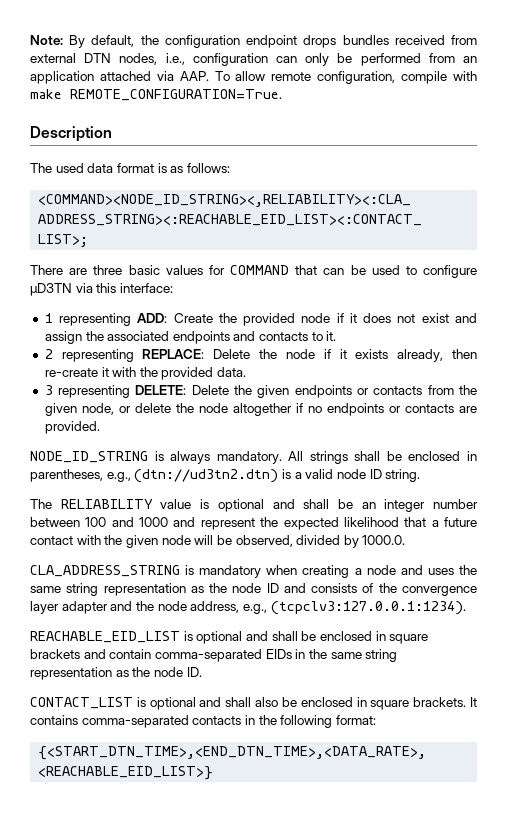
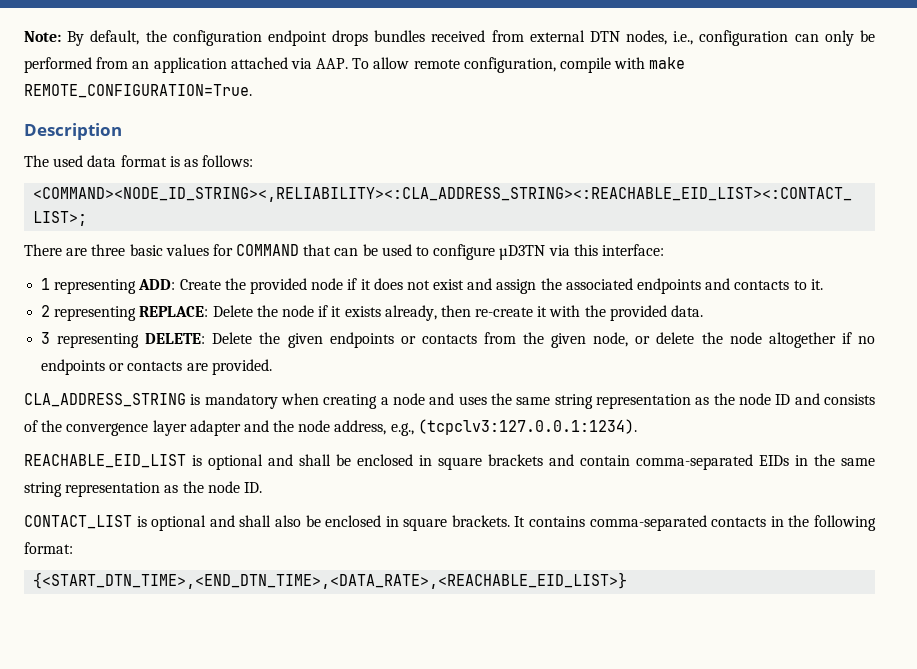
[30,451,477,464] [30,469,421,483] [30,499,478,512] [30,517,478,530] [30,535,406,548] // NODE_ID_STRING is always mandatory. All strings shall be enclosed in parentheses, e.g., (dtn://ud3tn2.dtn) is a valid node ID string. // The RELIABILITY value is optional and shall be an integer number between 100 and 1000 and represent the expected likelihood that a future contact with the given node will be observed, divided by 1000.0. -> (272, 367) none

